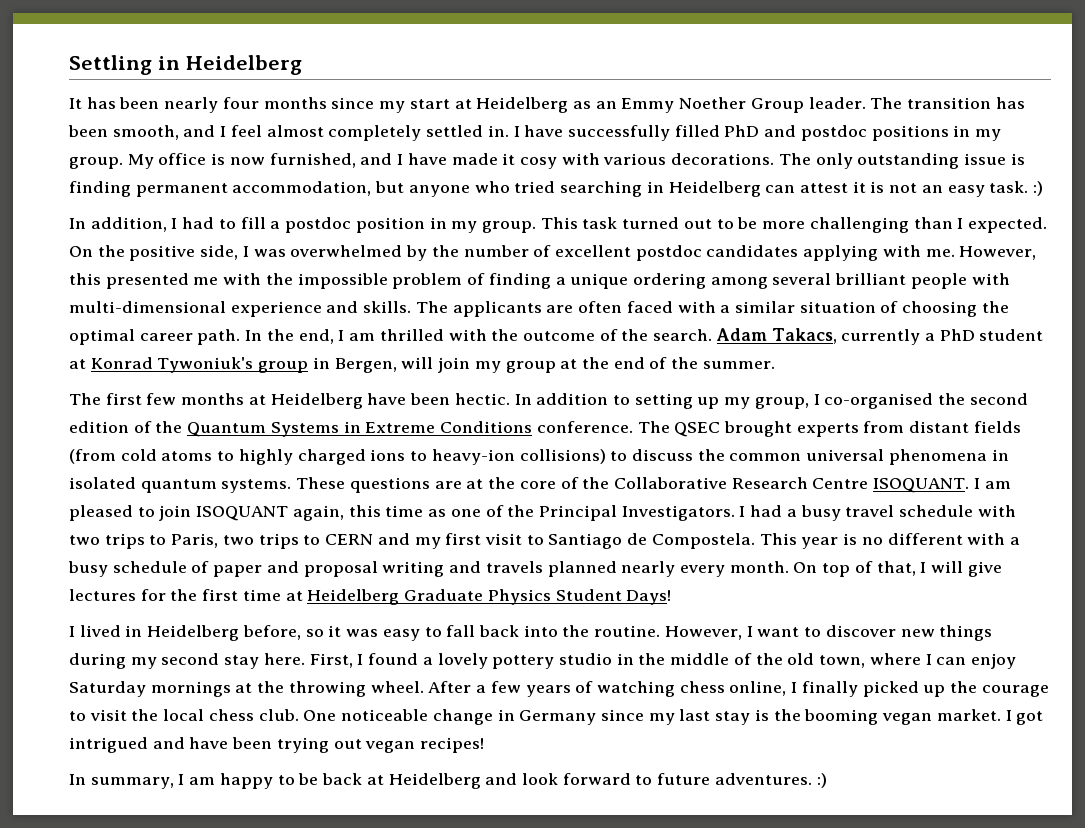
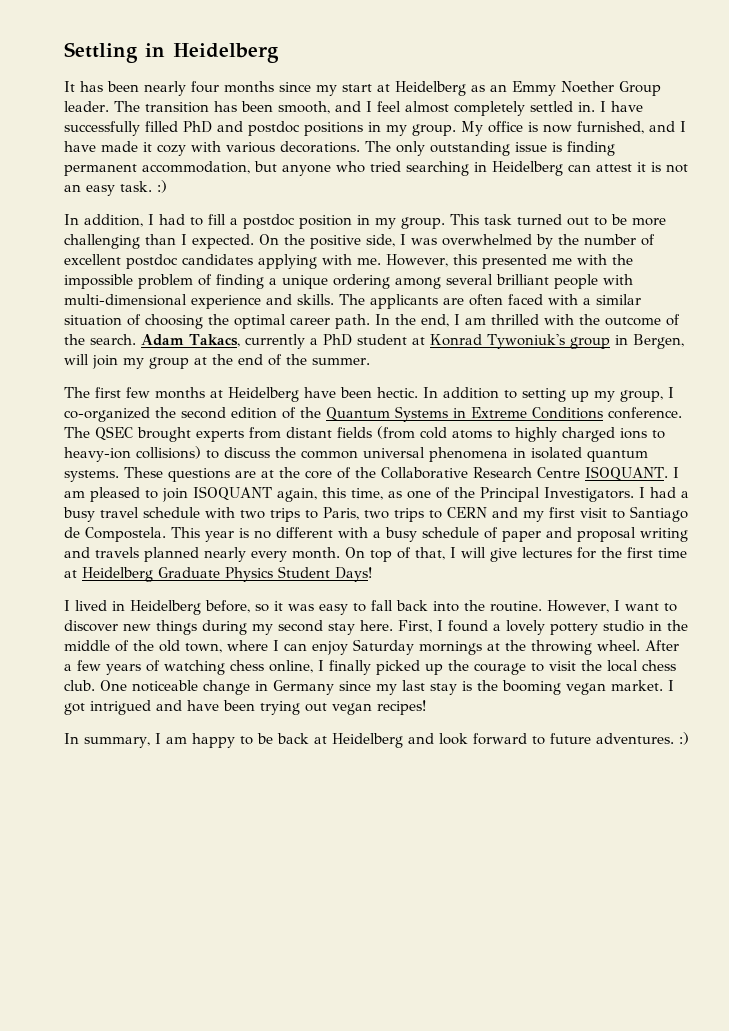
[519,157,557,169] cosy -> [157,144,186,156] cozy
[824,393,934,409] co-organised -> [64,407,150,422] co-organized
[385,505,424,517] time -> [351,488,383,500] time,

